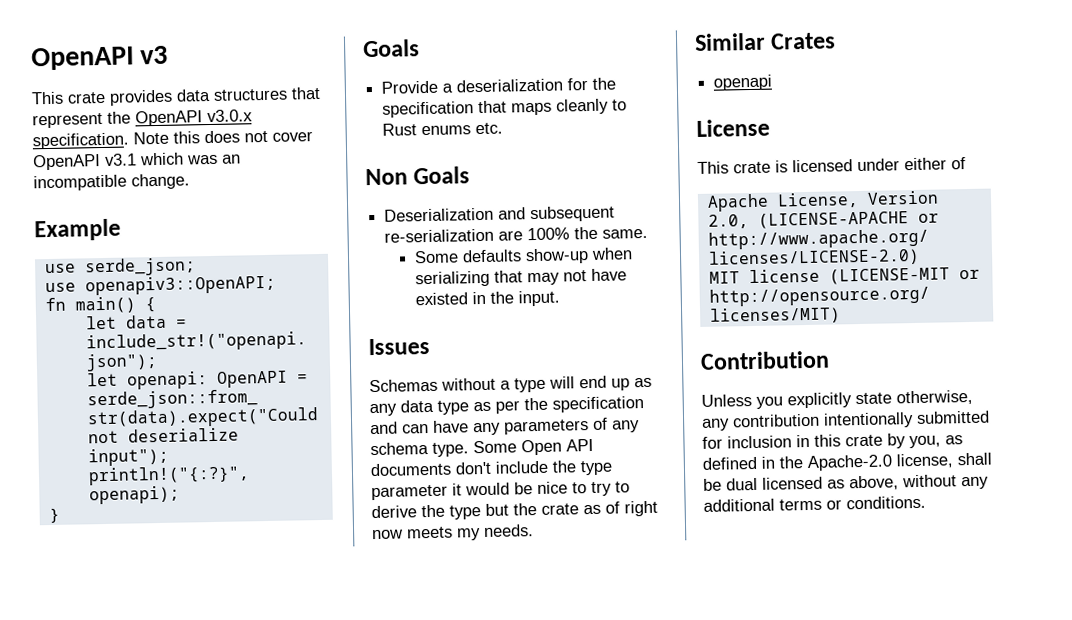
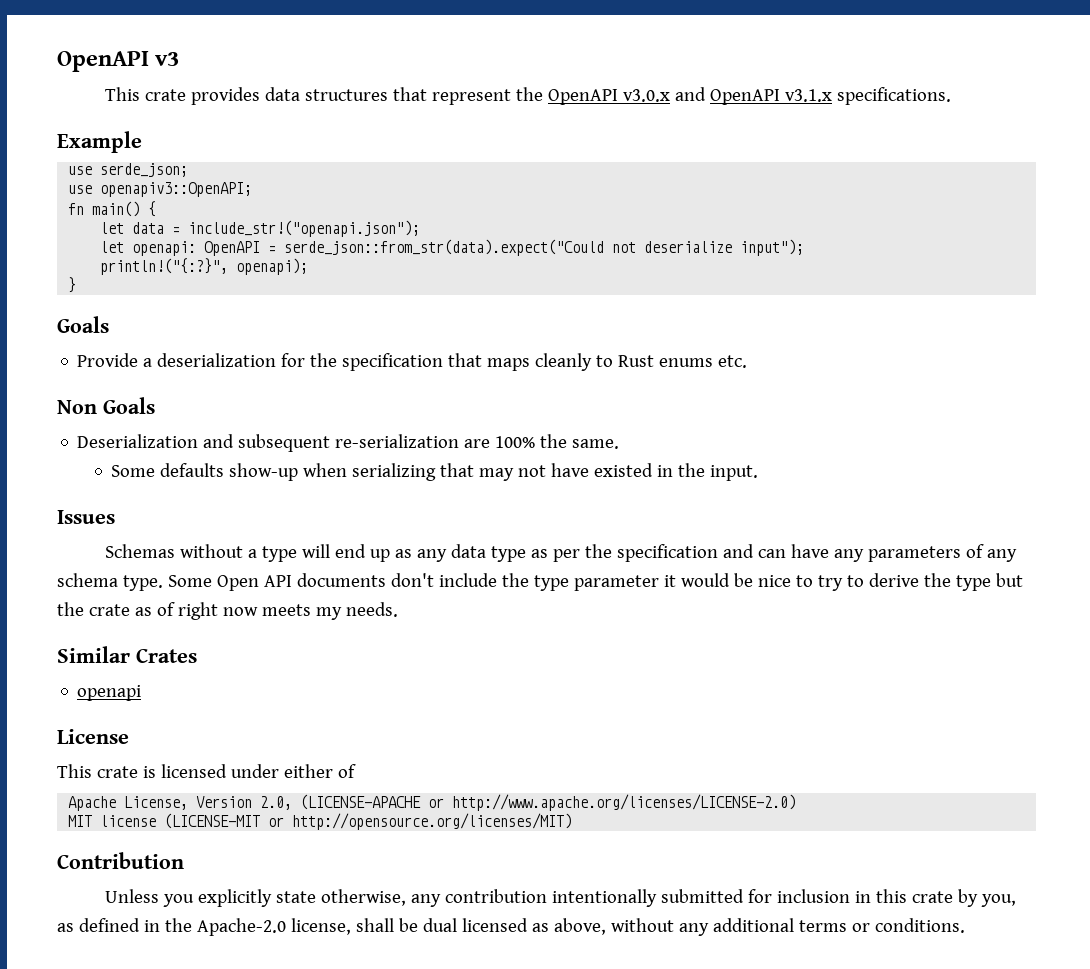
[32,130,313,150] [33,152,241,171] [33,173,190,192] specification. Note this does not cover OpenAPI v3.1 which was an incompatible change. -> [674,87,951,105] and OpenAPI v3.1.x specifications.

